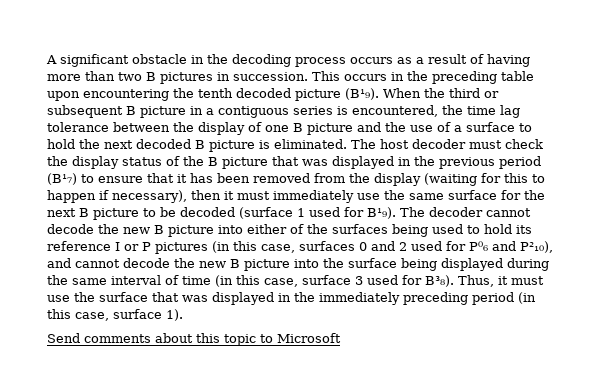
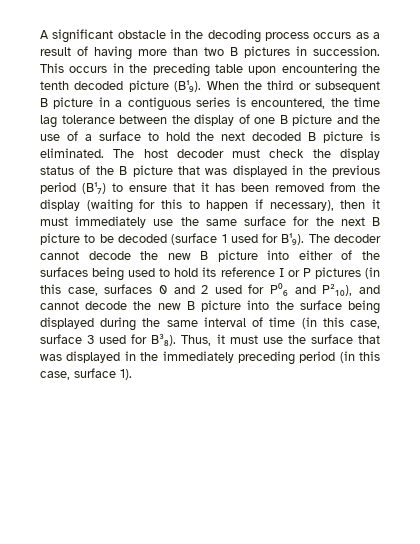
[47,333,341,346] // Send comments about this topic to Microsoft -> (132, 374) none

